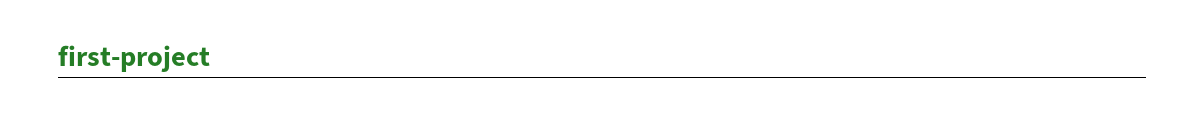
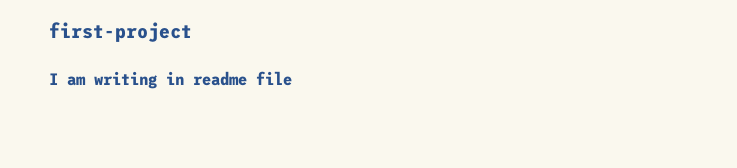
(210, 58) none -> [49,71,292,89] // I am writing in readme file

